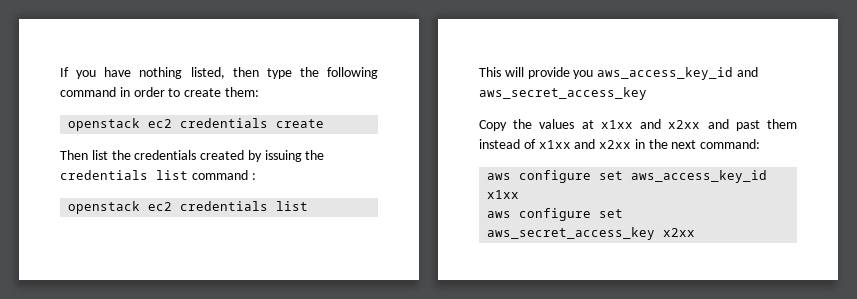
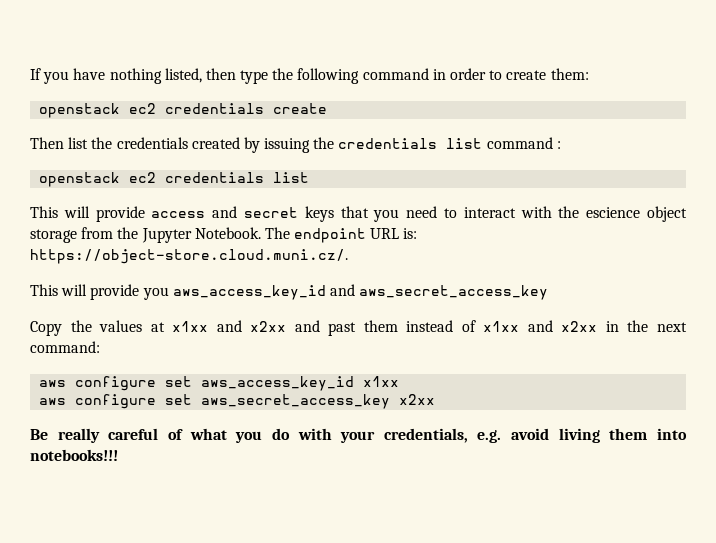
(309, 206) none -> [30,206,687,222] [30,227,418,243] [30,249,348,264] // This will provide access and secret keys that you need to interact with the escience object storage from the Jupyter Notebook. The endpoint URL is: https://object-store.cloud.muni.cz/.
(696, 232) none -> [30,428,687,443] [30,449,118,461] // Be really careful of what you do with your credentials, e.g. avoid living them into notebooks!!!

